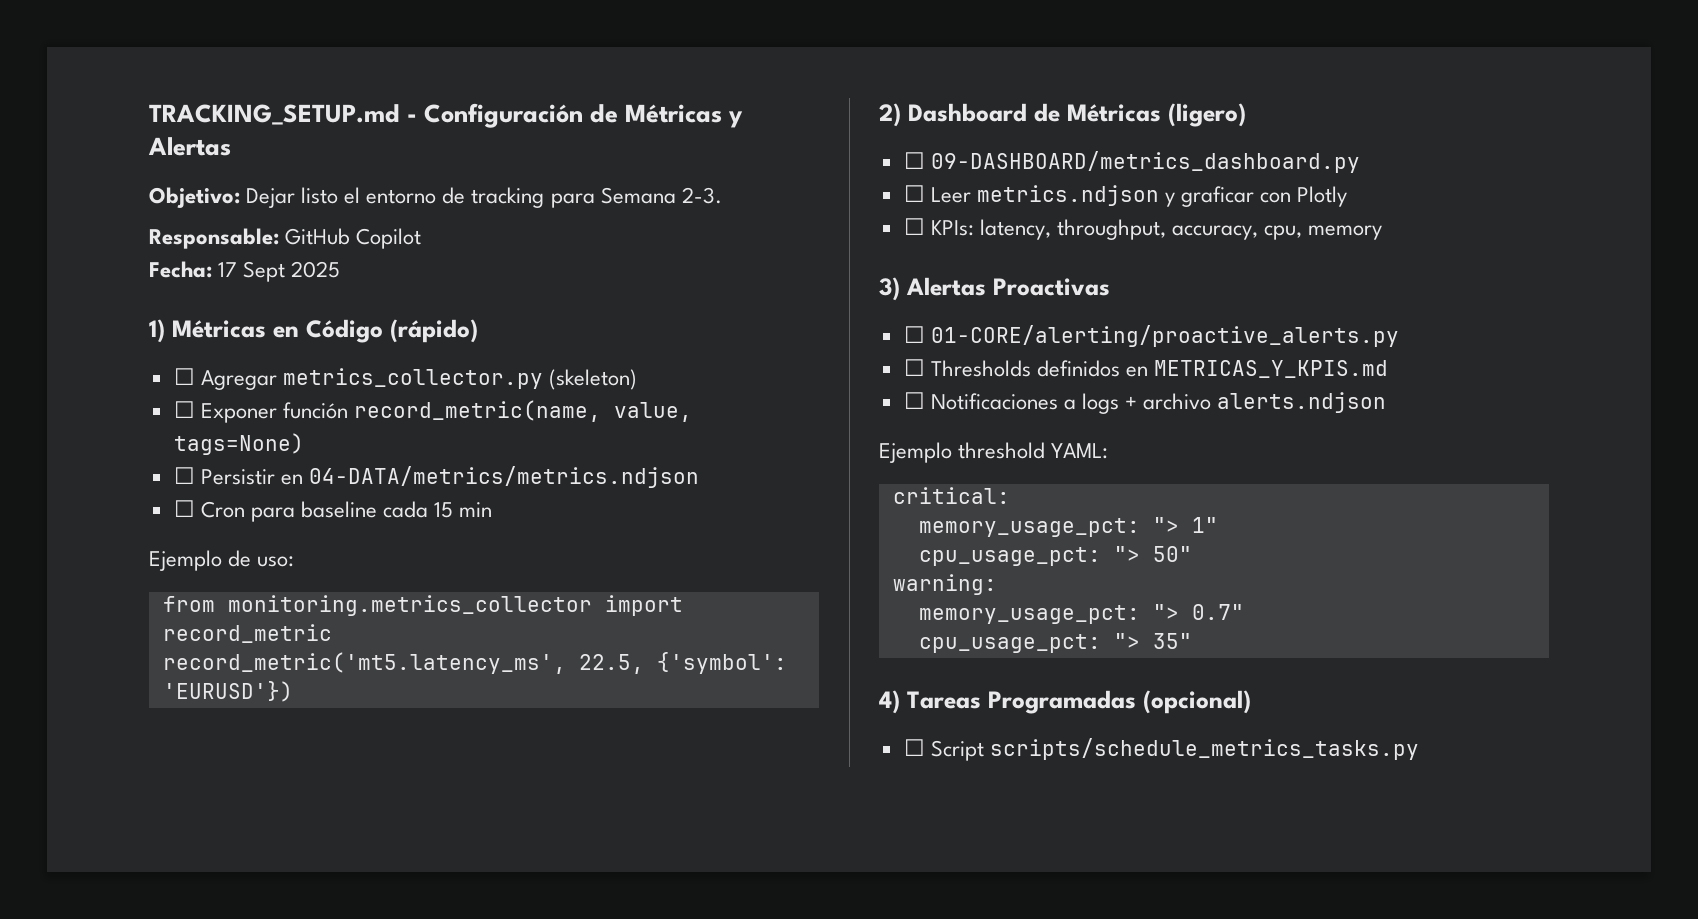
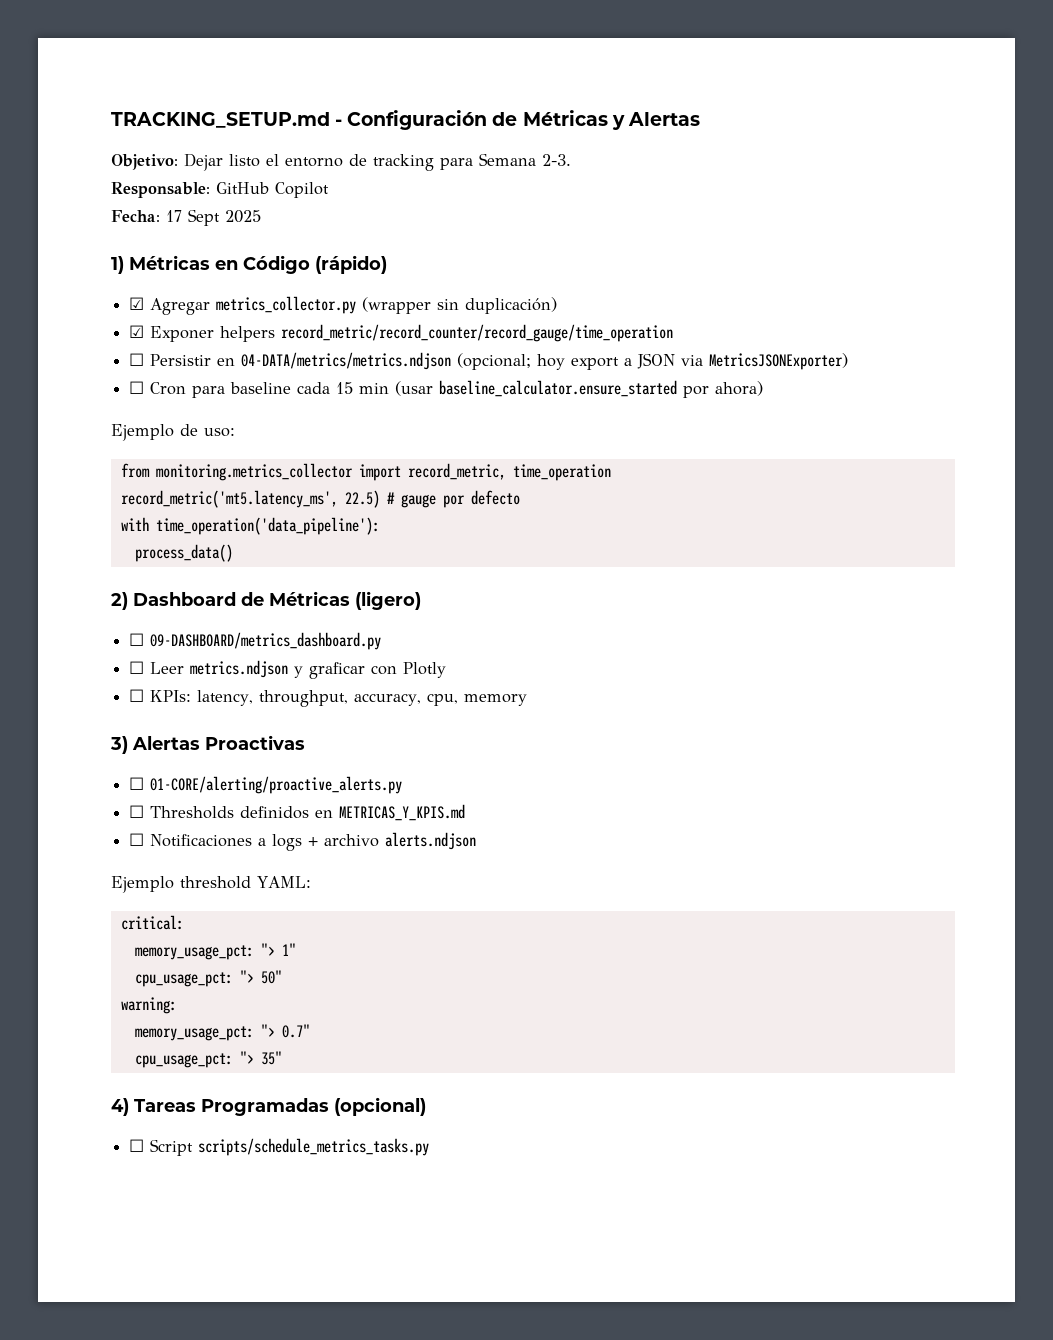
[173,368,195,385] ☐ -> [129,297,145,310] ☑
[548,369,637,390] [173,400,692,423] [173,433,304,455] [173,466,699,488] (skeleton) // ☐ Exponer función record_metric(name, value, tags=None) // ☐ Persistir en 04-DATA/metrics/metrics.ndjson -> [362,297,558,314] [129,324,674,342] [129,352,849,370] (wrapper sin duplicación) // ☑ Exponer helpers record_metric/record_counter/record_gauge/time_operation // ☐ Persistir en 04-DATA/metrics/metrics.ndjson (opcional; hoy export a JSON via MetricsJSONExporter)
(493, 509) none -> [395,380,764,398] (usar baseline_calculator.ensure_started por ahora)
[162,624,332,643] record_metric -> [407,463,611,481] record_metric, time_operation
[578,652,787,674] [162,681,293,702] 22.5, {'symbol': 'EURUSD'}) -> [344,490,520,508] [120,517,380,535] [134,544,233,562] 22.5) # gauge por defecto // with time_operation('data_pipeline'): // process_data()

